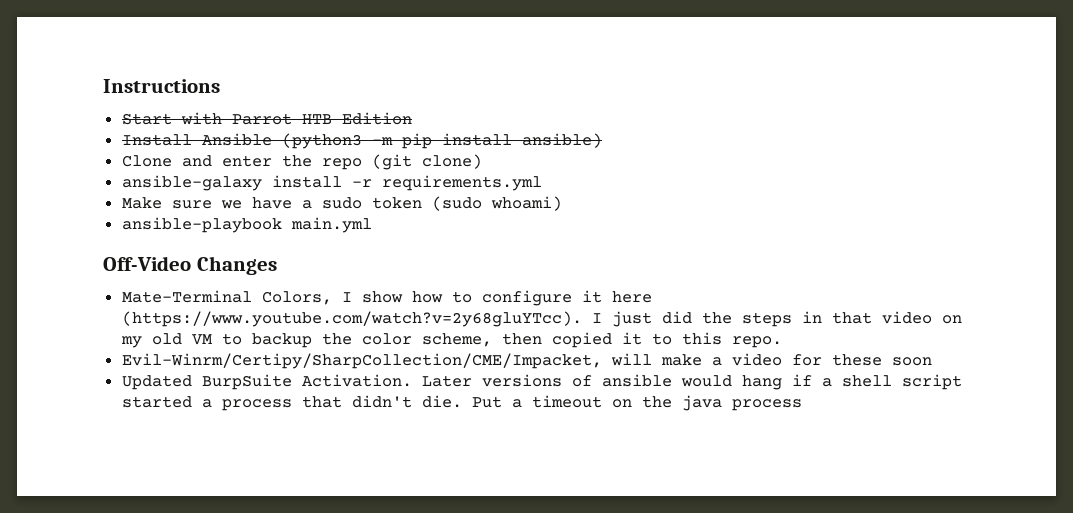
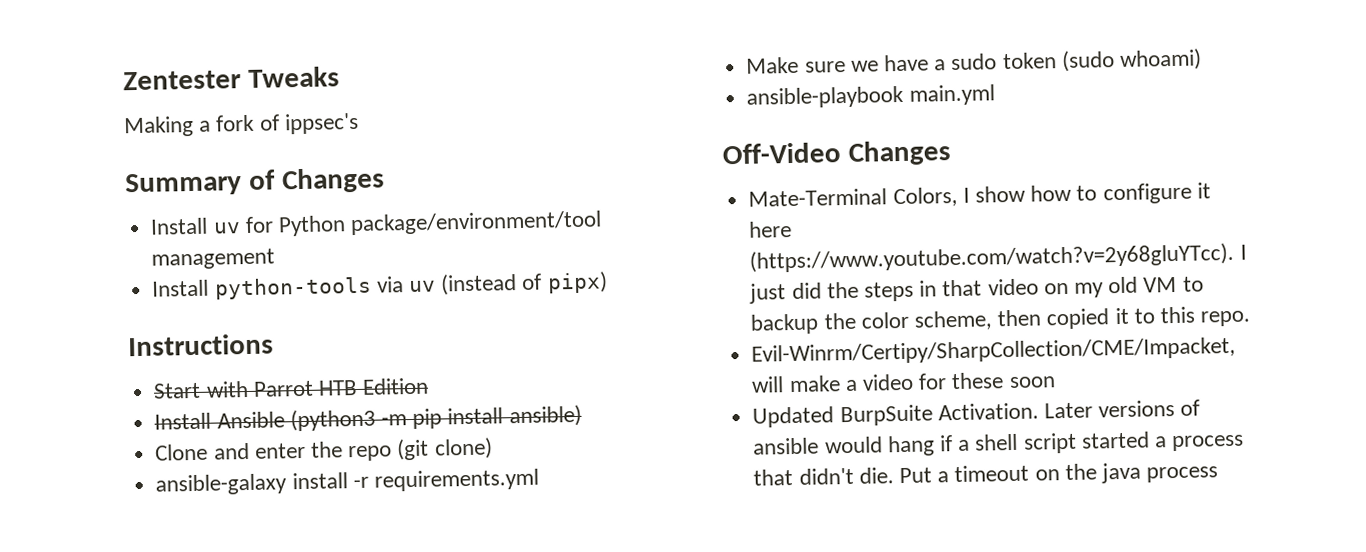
(103, 86) none -> [123,66,340,91] [123,112,359,138] [125,167,385,197] [150,210,603,237] [151,248,276,270] [151,271,608,300] Zentester Tweaks // Making a fork of ippsec's // Summary of Changes // Install uv for Python package/environment/tool management // Install python-tools via uv (instead of pipx) //

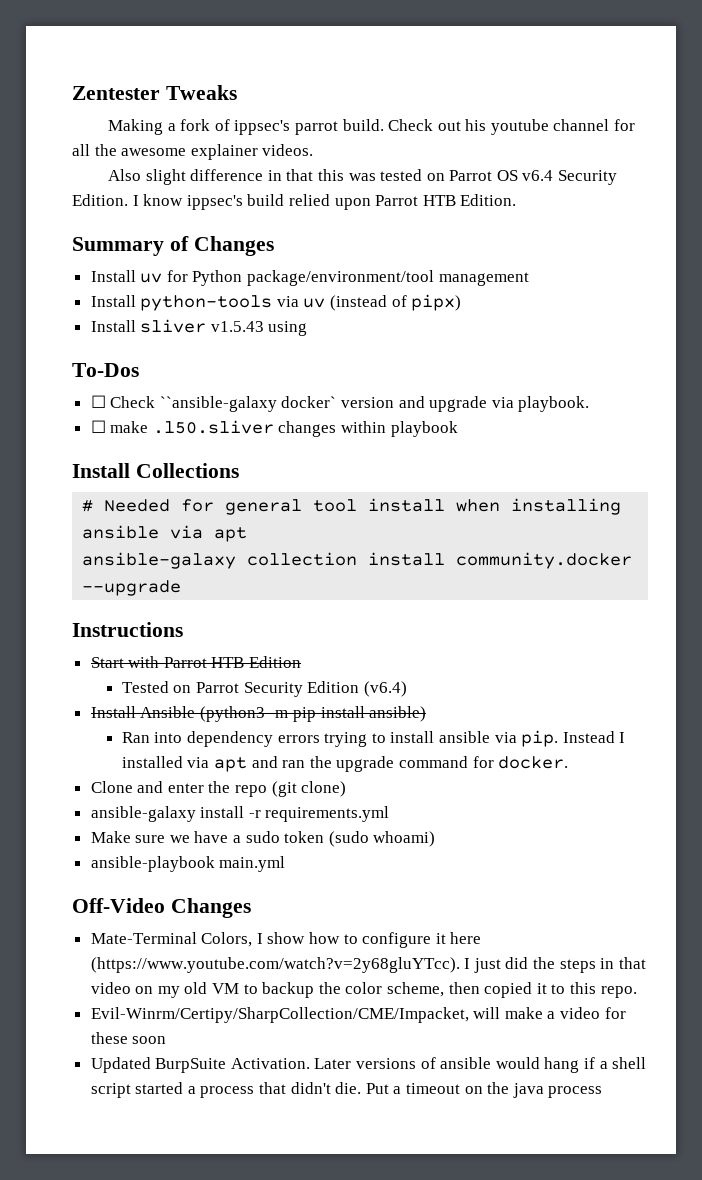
(359, 123) none -> [294,119,636,135] [72,144,314,160] [107,169,618,185] [72,194,517,210] parrot build. Check out his youtube channel for all the awesome explainer videos. // Also slight difference in that this was tested on Parrot OS v6.4 Security Edition. I know ippsec's build relied upon Parrot HTB Edition.
(608, 282) none -> [90,319,308,336] [72,363,139,377] [90,395,590,412] [90,420,458,437] [72,463,239,478] [82,498,622,515] [82,525,248,542] [82,552,633,569] [82,580,182,596] // Install sliver v1.5.43 using // To-Dos // ☐ Check ``ansible-galaxy docker` version and upgrade via playbook. // ☐ make .l50.sliver changes within playbook // Install Collections // # Needed for general tool install when installing ansible via apt // ansible-galaxy collection install community.docker --upgrade
(430, 386) none -> [121,681,407,697] // Tested on Parrot Security Edition (v6.4)
(582, 416) none -> [121,730,626,747] [121,756,569,772] // Ran into dependency errors trying to install ansible via pip. Instead I installed via apt and ran the upgrade command for docker.

